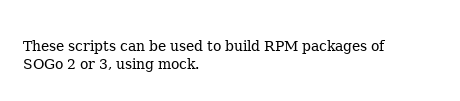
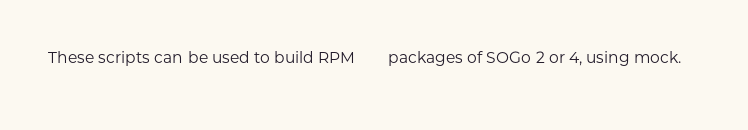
[99,59,112,70] 3, -> [568,52,582,66] 4,

